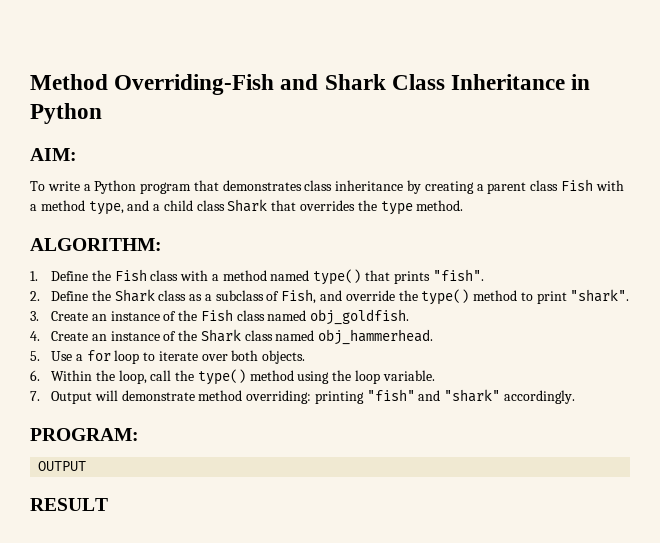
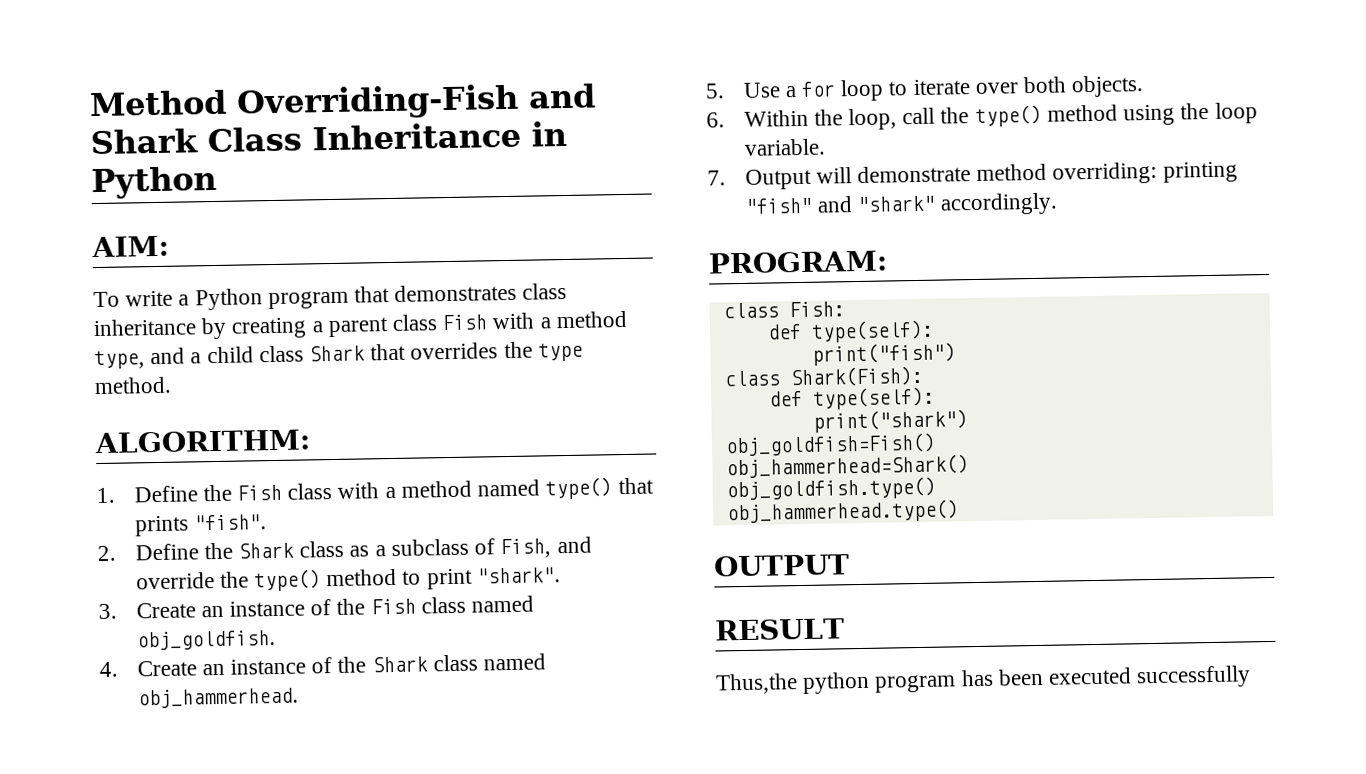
[38,461,87,471] [30,498,108,511] OUTPUT // RESULT -> [722,301,845,319] [766,319,934,343] [811,342,956,366] [723,365,923,388] [768,386,935,410] [812,409,968,433] [724,432,936,457] [725,454,969,479] [725,476,936,502] [725,499,959,525] [713,554,850,577] [714,618,845,641] [715,665,1252,695] class Fish: // def type(self): // print("fish") // class Shark(Fish): // def type(self): // print("shark") // obj_goldfish=Fish() // obj_hammerhead=Shark() // obj_goldfish.type() // obj_hammerhead.type() // OUTPUT // RESULT // Thus,the python program has been executed successfully

